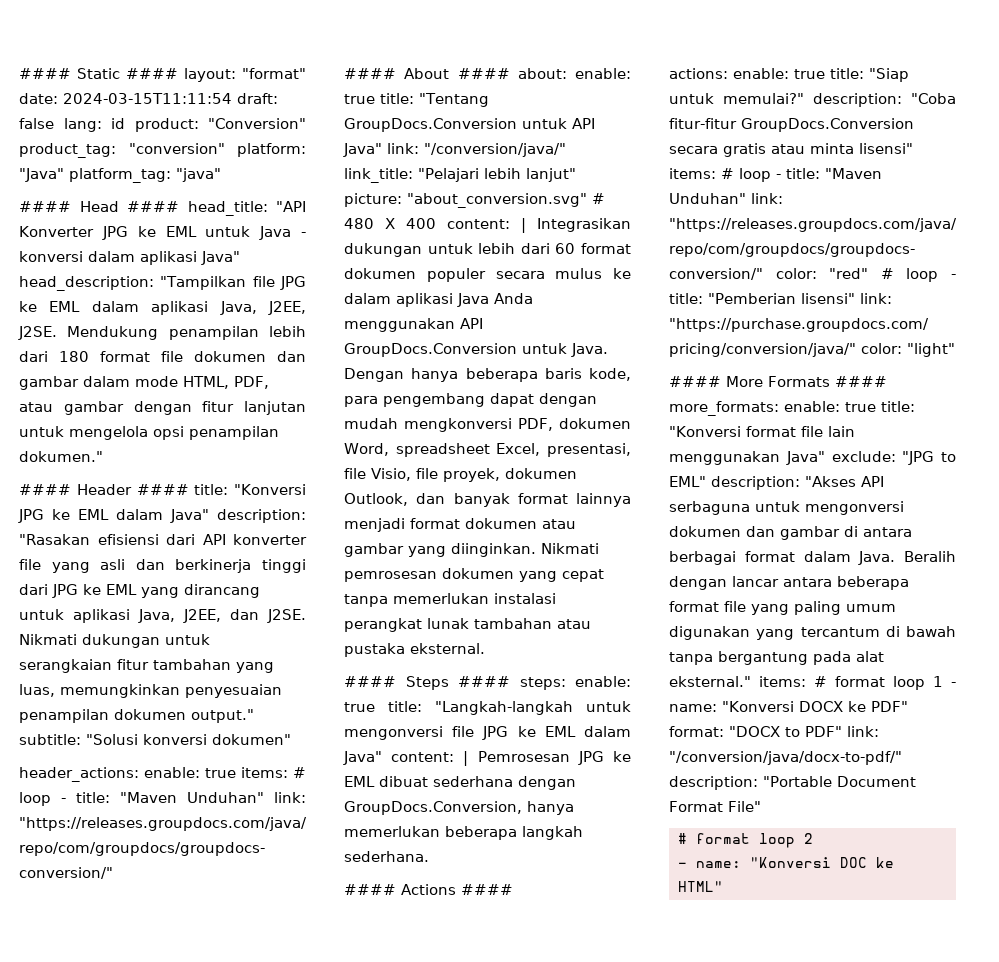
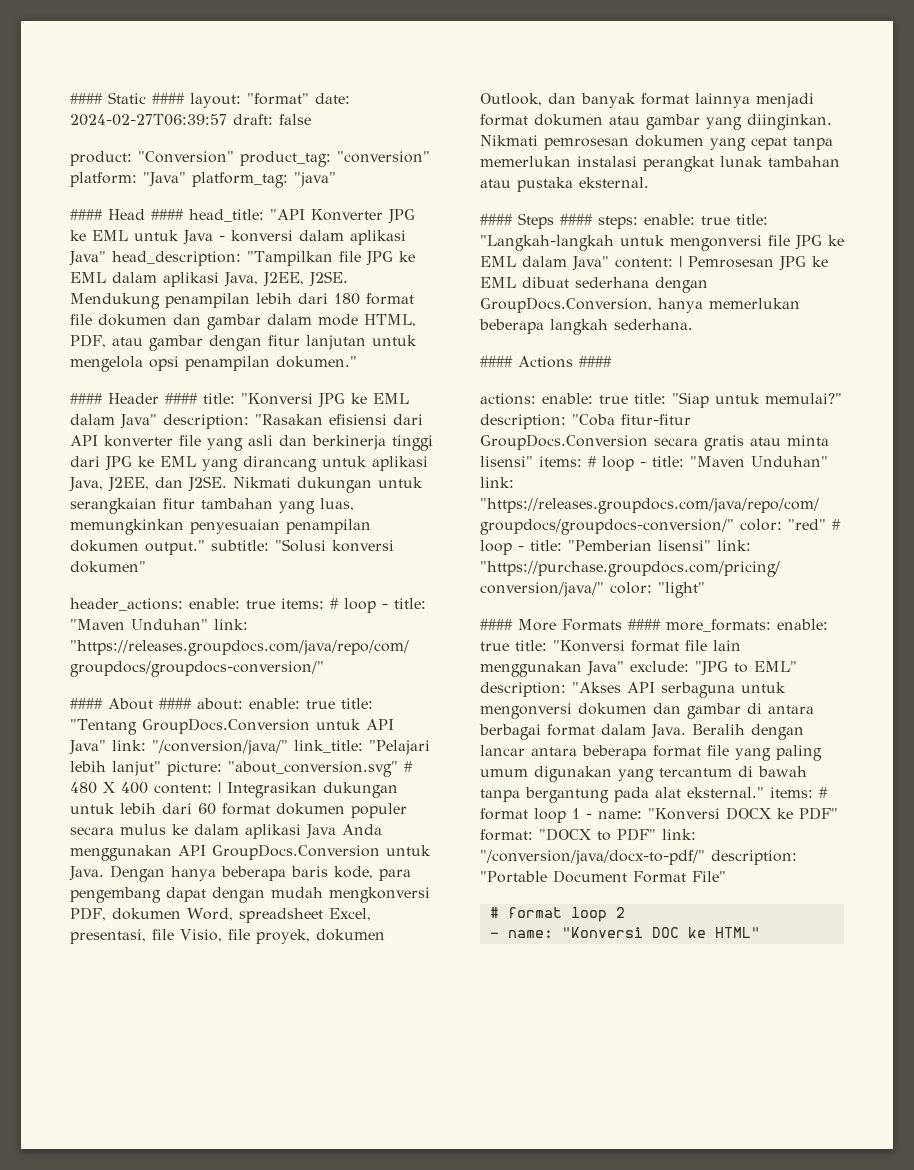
[63,93,232,104] 2024-03-15T11:11:54 -> [70,114,227,126] 2024-02-27T06:39:57
[63,118,125,132] lang: id -> (311, 119) //

